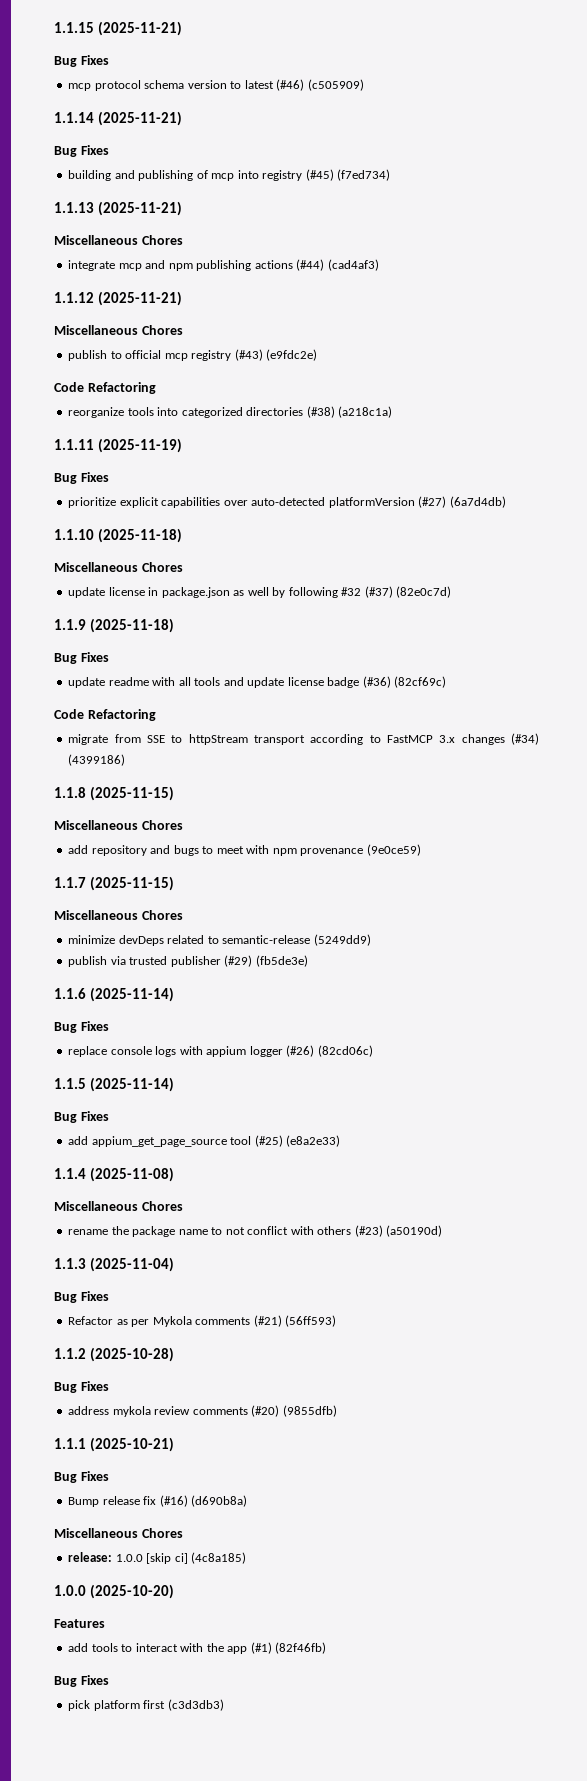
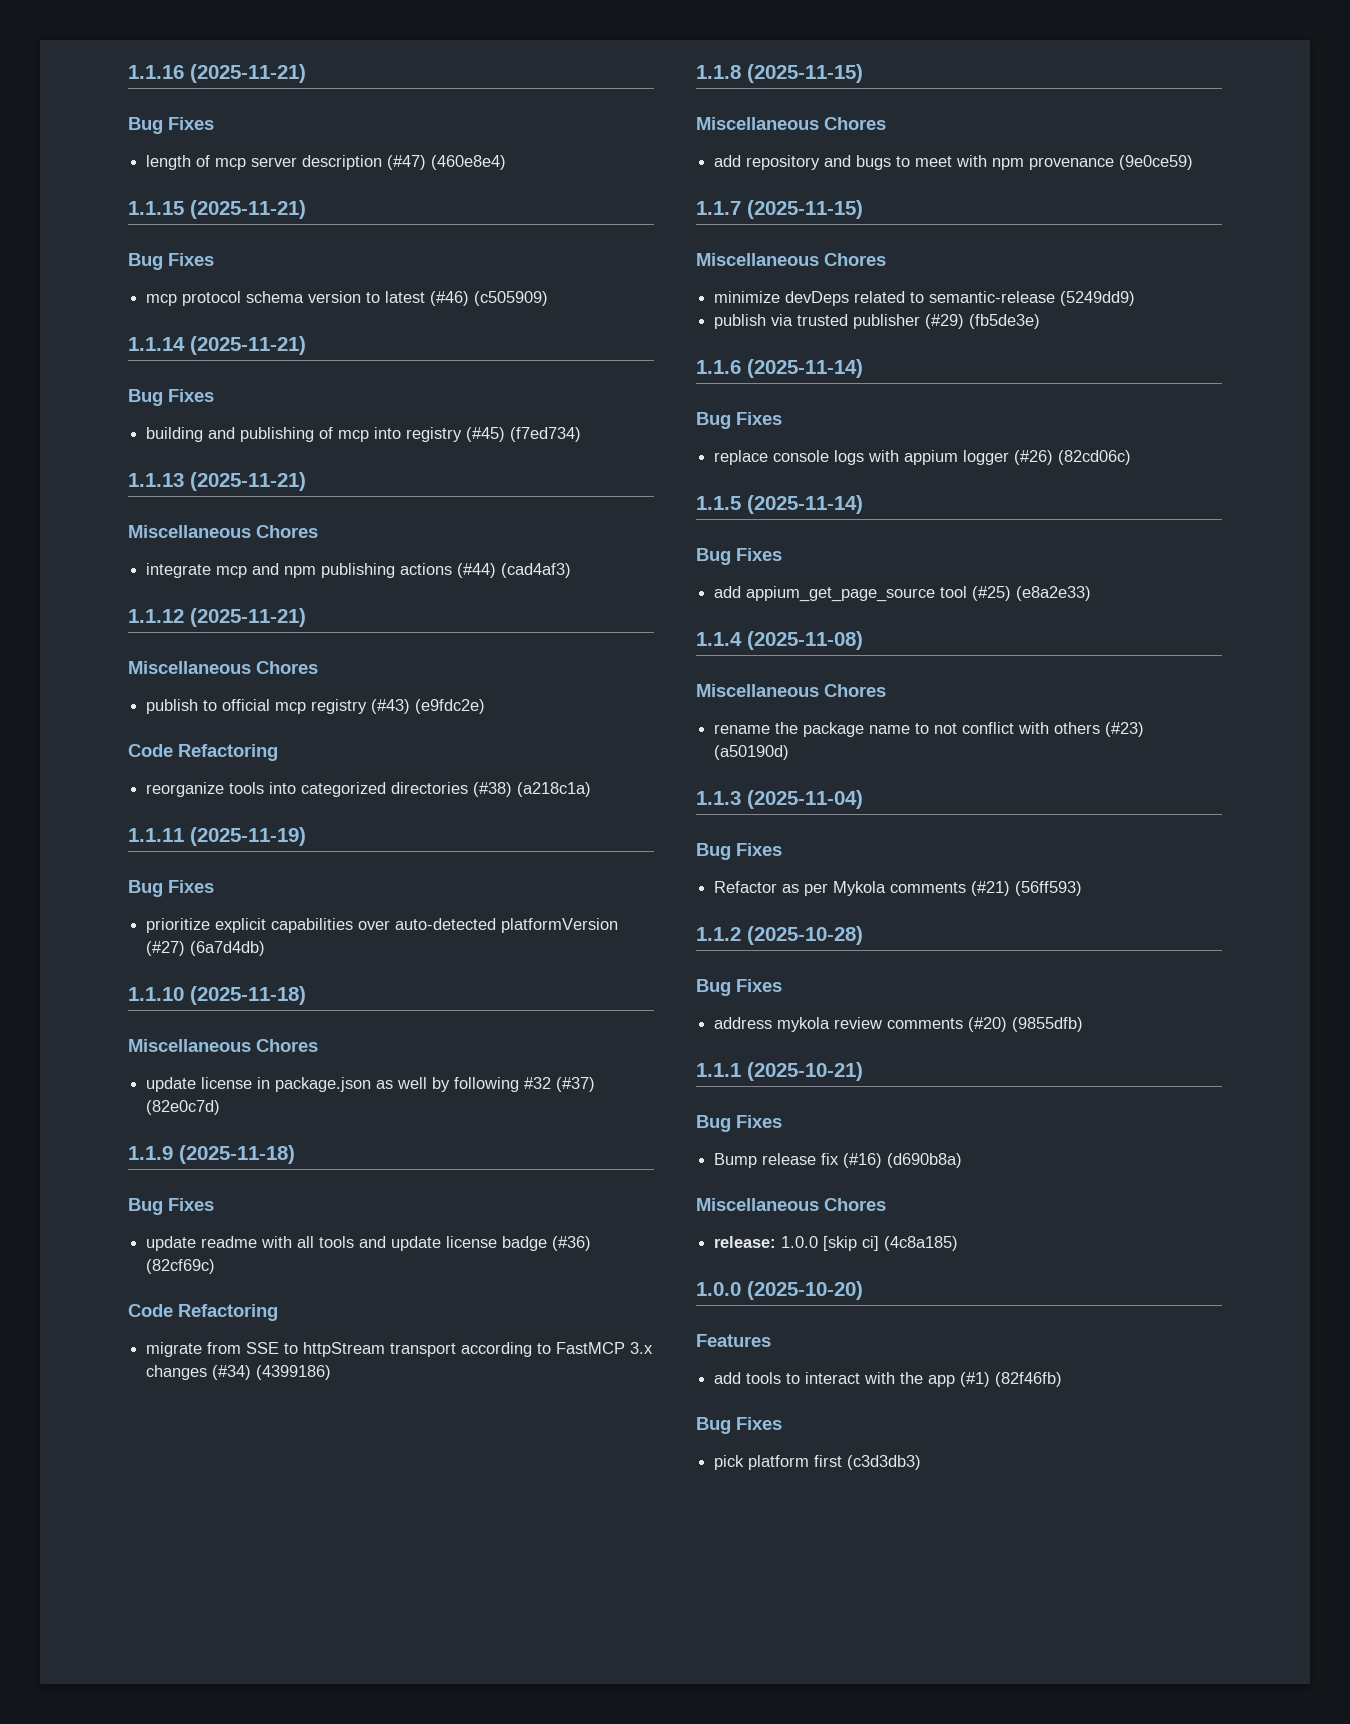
(54, 27) none -> [128,64,306,83] [128,117,214,134] [146,155,507,170] 1.1.16 (2025-11-21) // Bug Fixes // length of mcp server description (#47) (460e8e4) //

